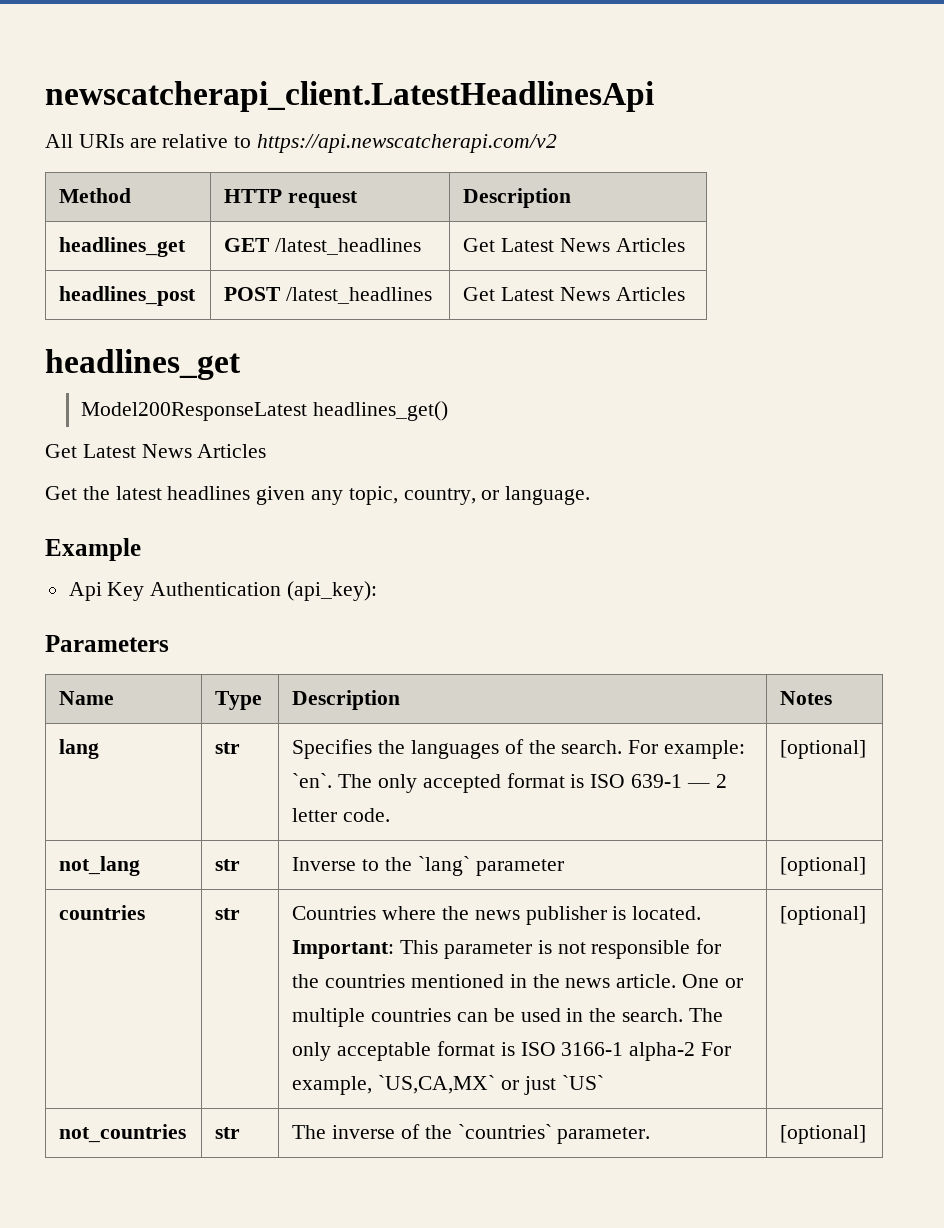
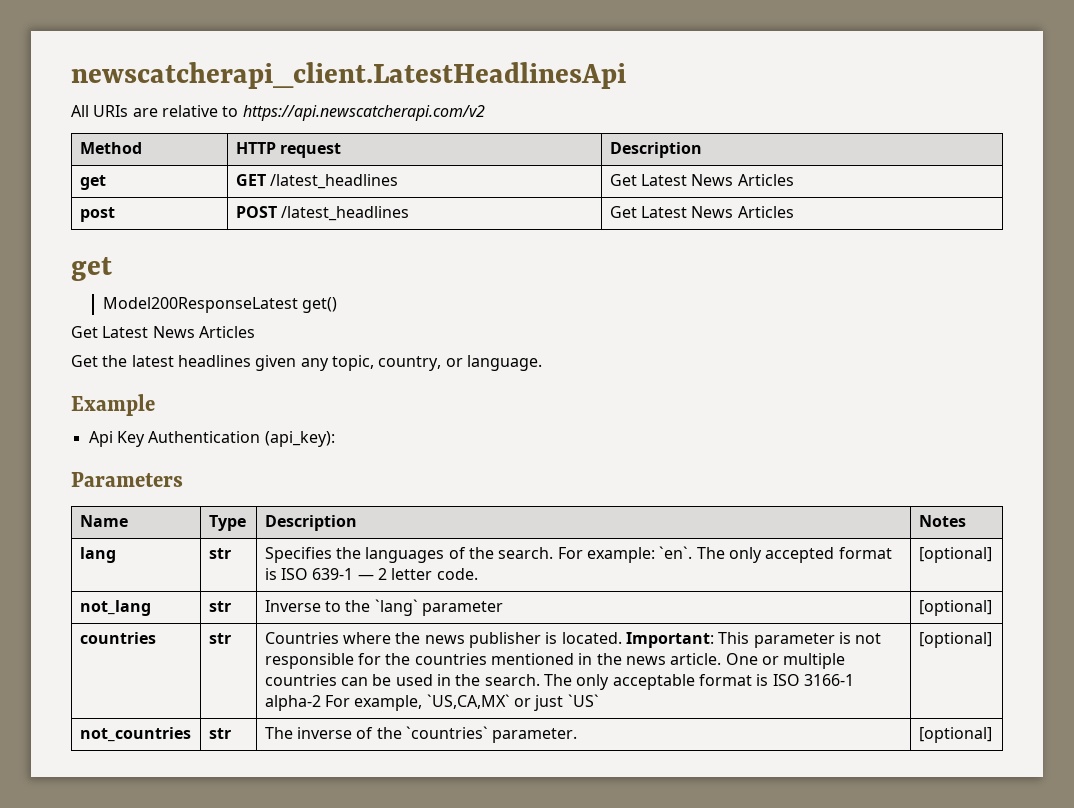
[59,237,187,257] headlines_get -> [79,175,106,190] get
[59,286,197,306] headlines_post -> [79,207,115,222] post
[45,349,241,380] headlines_get -> [71,257,112,281] get
[312,401,448,421] headlines_get() -> [302,297,338,313] get()

